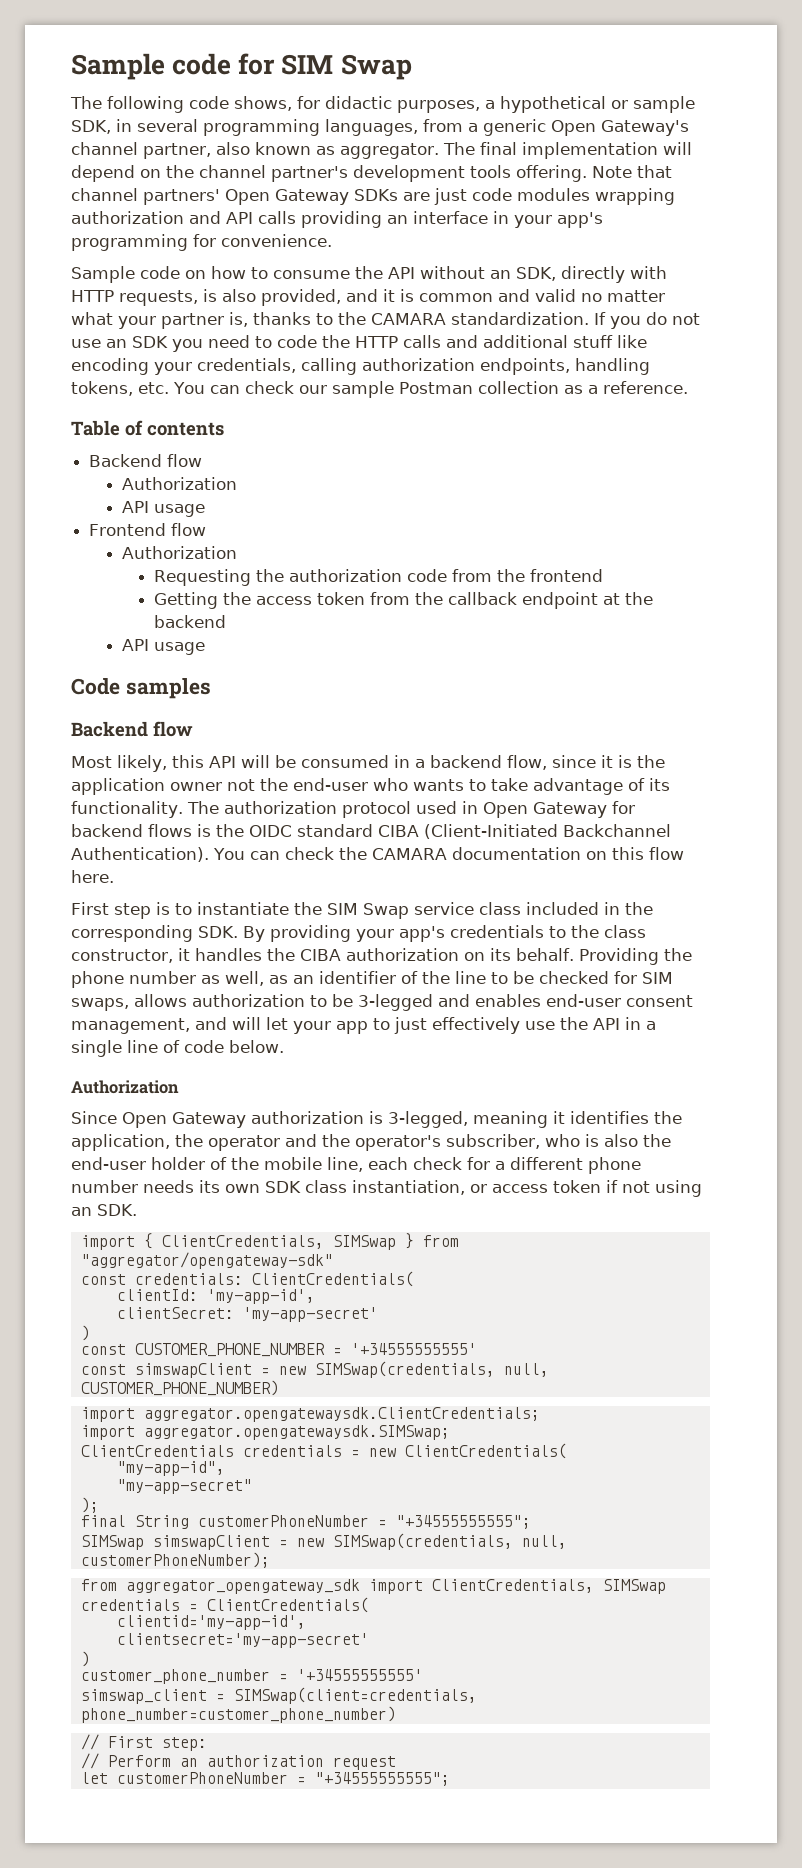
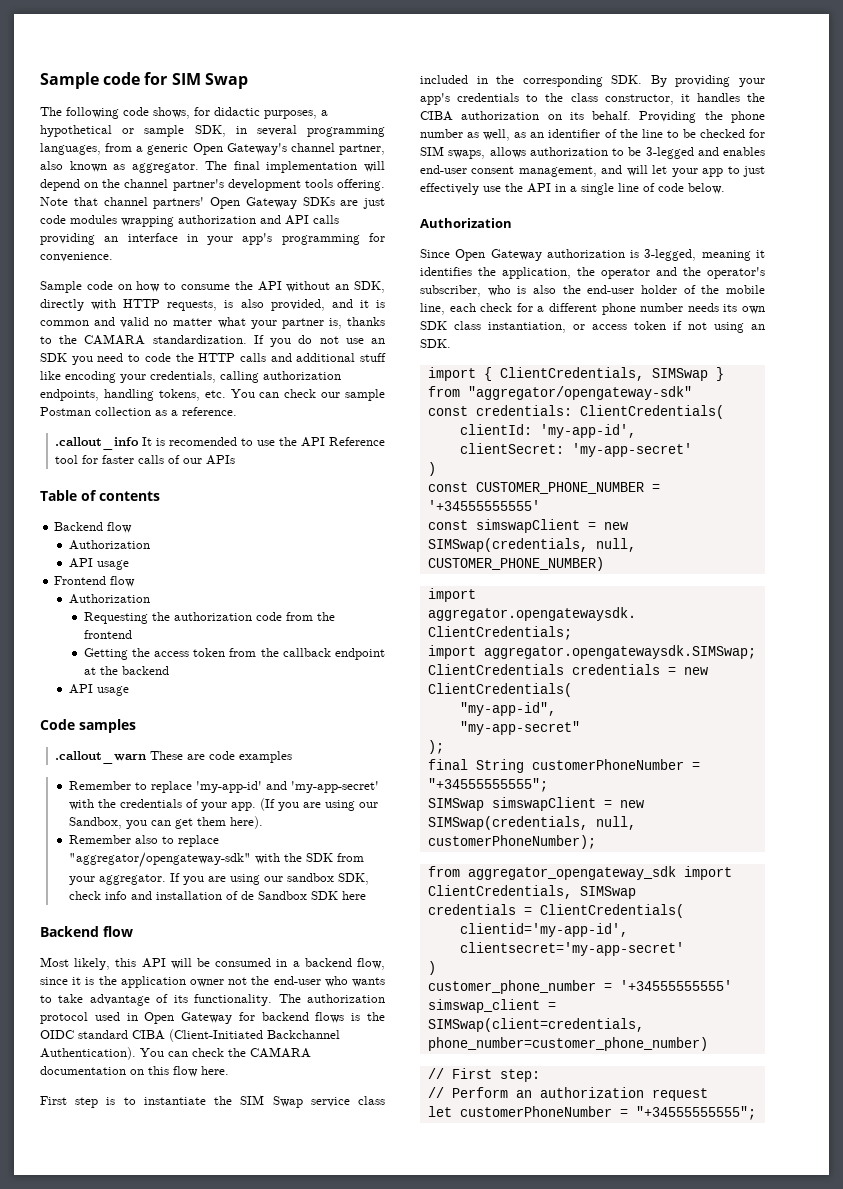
(688, 387) none -> [54,437,385,450] [54,455,235,465] // .callout_info It is recomended to use the API Reference tool for faster calls of our APIs
(211, 688) none -> [54,751,292,764] [69,781,380,793] [69,798,379,811] [69,816,264,829] [69,835,220,847] [69,852,365,868] [69,873,370,885] [69,891,367,900] // .callout_warn These are code examples // Remember to replace 'my-app-id' and 'my-app-secret' with the credentials of your app. (If you are using our Sandbox, you can get them here). // Remember also to replace "aggregator/opengateway-sdk" with the SDK from your aggregator. If you are using our sandbox SDK, check info and installation of de Sandbox SDK here

